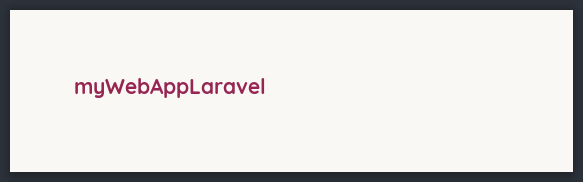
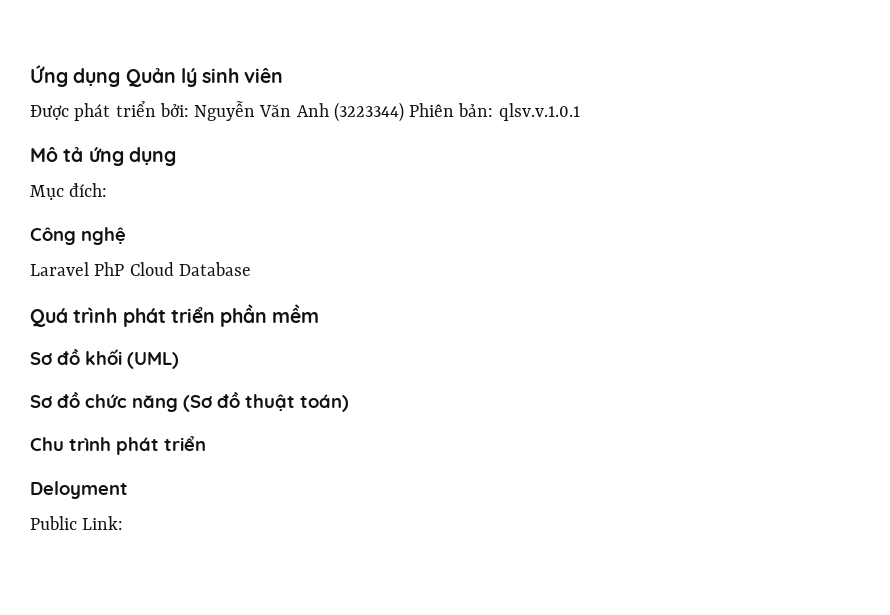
[74,78,266,98] myWebAppLaravel -> [30,65,284,87] [30,101,580,122] [30,147,176,166] [30,183,108,200] [30,227,126,245] [30,262,251,276] [30,304,320,327] [30,349,179,369] [30,392,349,412] [30,436,206,455] [30,481,128,499] [30,516,124,530] Ứng dụng Quản lý sinh viên // Được phát triển bởi: Nguyễn Văn Anh (3223344) Phiên bản: qlsv.v.1.0.1 // Mô tả ứng dụng // Mục đích: // Công nghệ // Laravel PhP Cloud Database // Quá trình phát triển phần mềm // Sơ đồ khối (UML) // Sơ đồ chức năng (Sơ đồ thuật toán) // Chu trình phát triển // Deloyment // Public Link:

